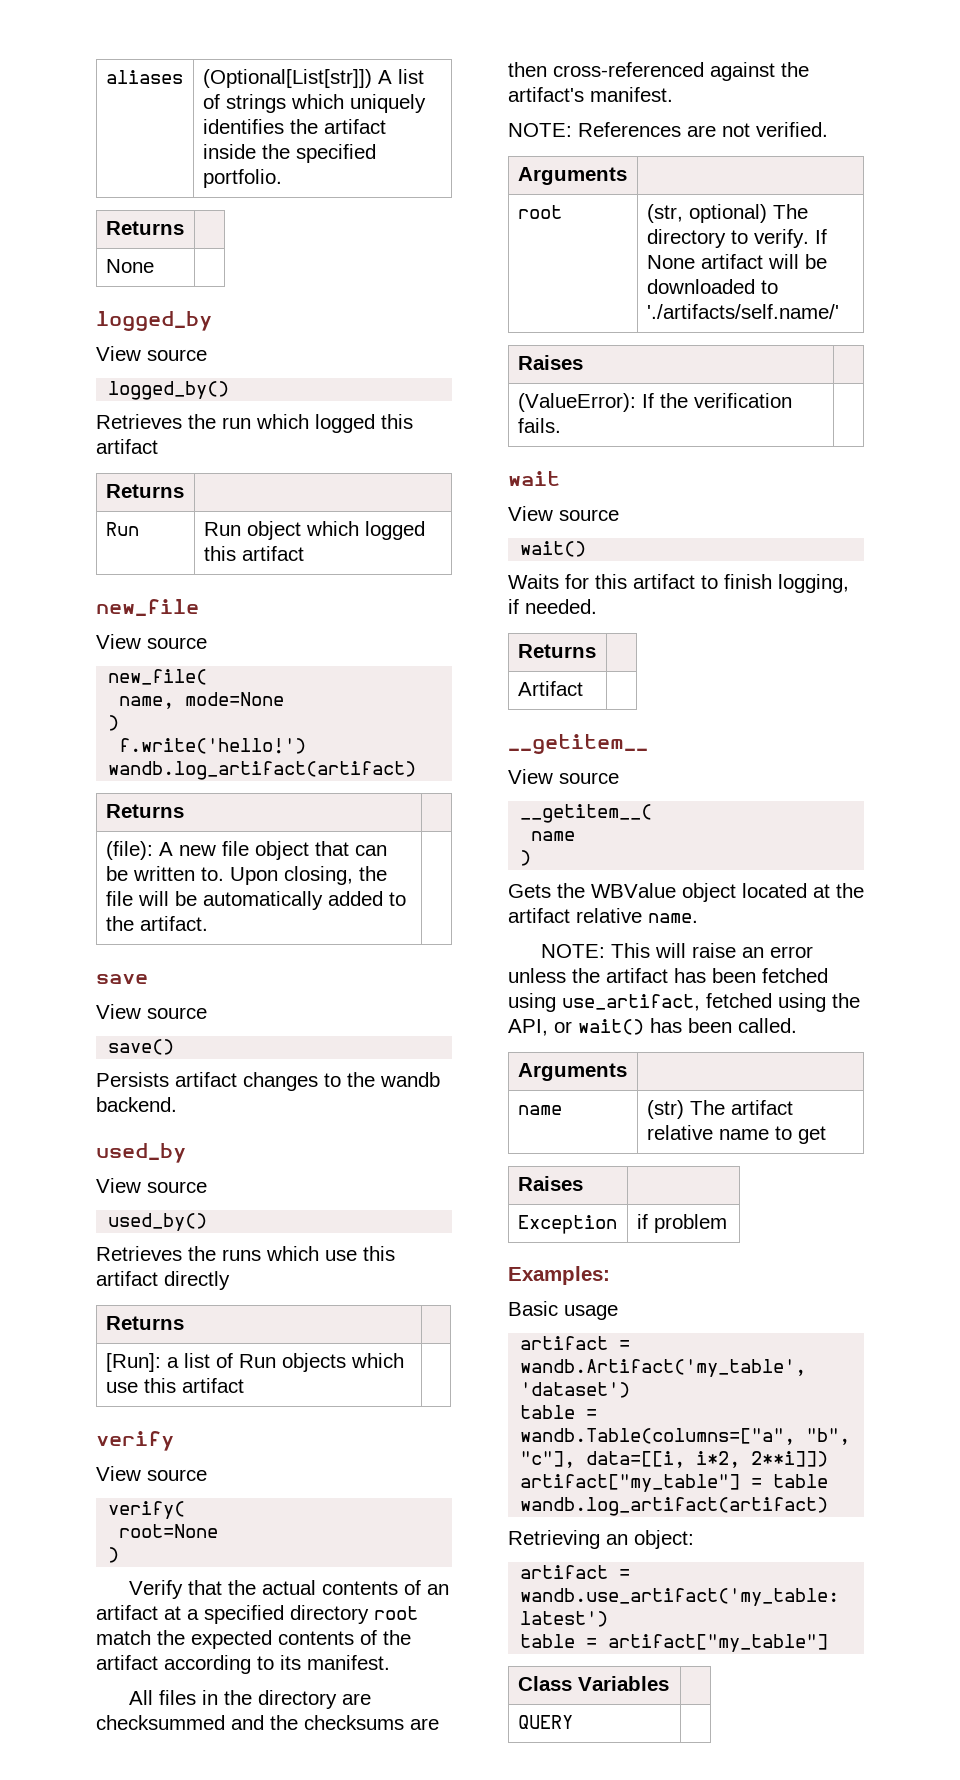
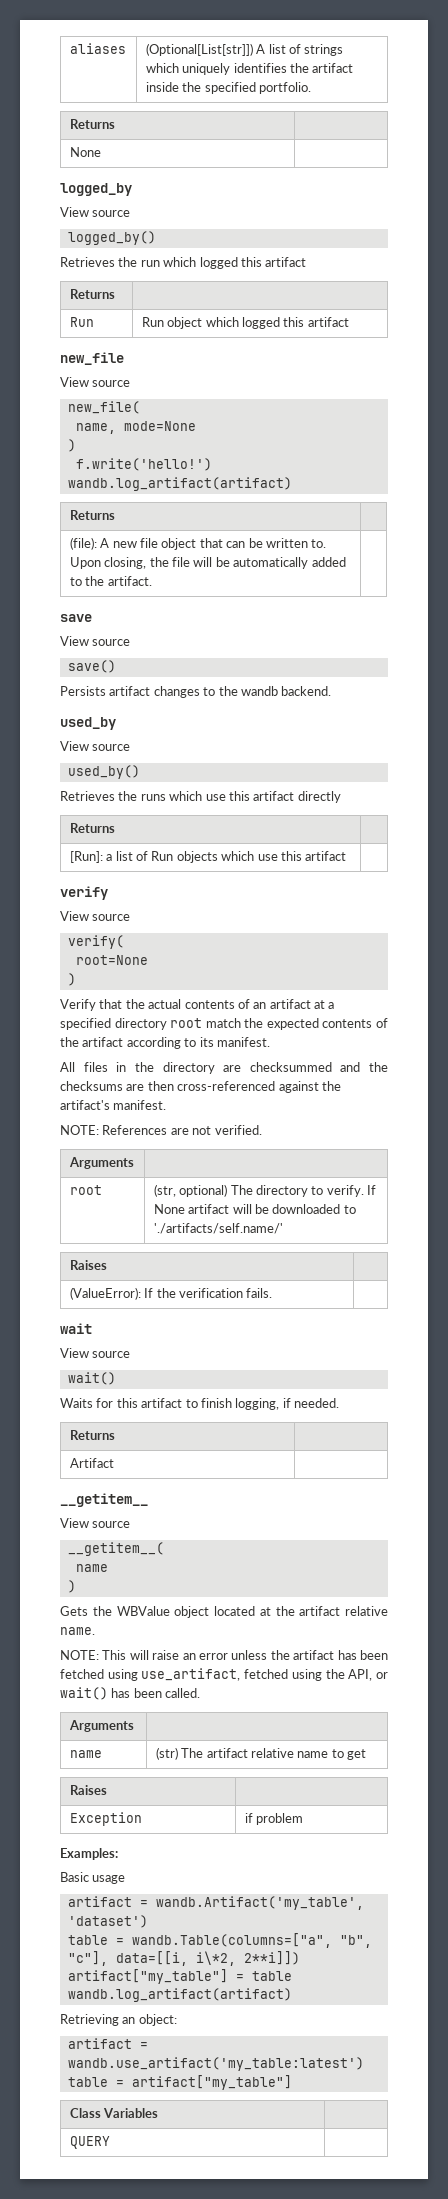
[696,1451,741,1468] i*2, -> [195,1951,236,1966] i\*2,

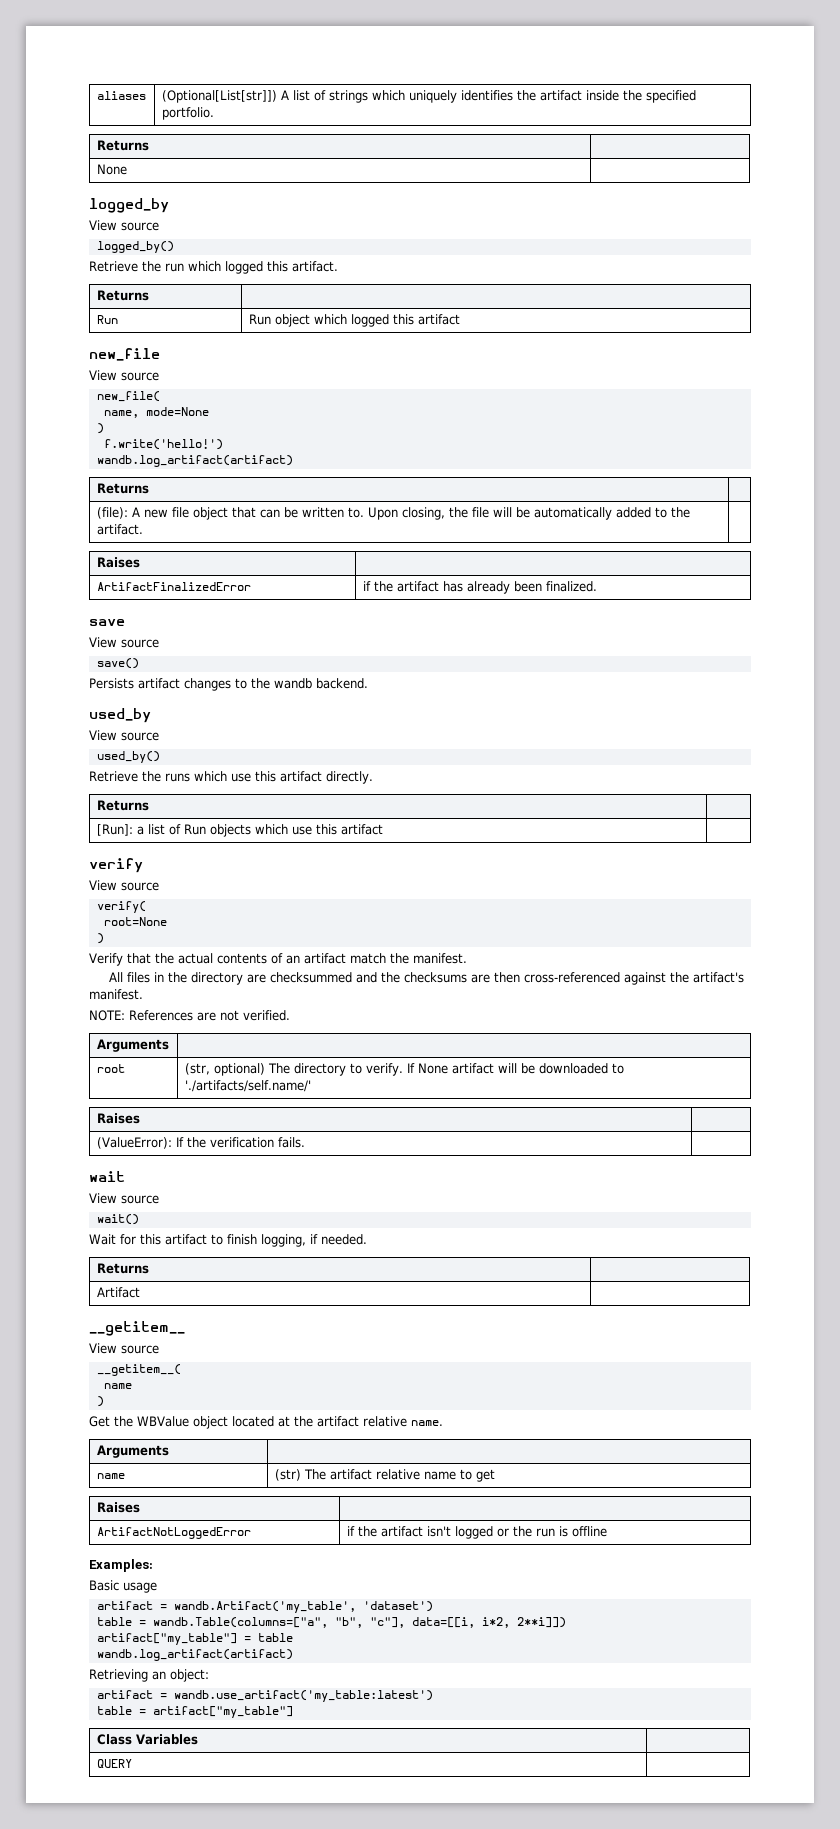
[60,257,115,267] Retrieves -> [89,261,138,272] Retrieve
[265,257,307,267] artifact -> [292,261,338,272] artifact.
(152, 581) none -> [96,557,140,568] [96,582,251,591] [362,581,597,594] // Raises | // ArtifactFinalizedError | if the artifact has already been finalized.
[60,791,115,801] Retrieves -> [89,771,138,782] Retrieve
[297,791,341,803] directly -> [326,771,373,784] directly.
[314,1000,335,1009] [60,1018,388,1030] [60,1037,214,1049] at a specified directory root match the expected contents of the artifact according to its -> [350,953,409,964] match the
[60,1398,93,1408] Waits -> [89,1234,116,1245] Wait
[60,1606,88,1616] Gets -> [89,1416,110,1427] Get
[60,1650,388,1660] [60,1668,389,1681] [60,1687,201,1700] // NOTE: This will raise an error unless the artifact has been fetched using use_artifact, fetched using the API, or wait() has been called. -> (443, 1423) none
[69,1812,142,1826] [244,1813,304,1825] Exception | if problem -> [96,1527,251,1539] [346,1526,607,1539] ArtifactNotLoggedError | if the artifact isn't logged or the run is offline
[195,1951,236,1966] i\*2, -> [481,1617,510,1628] i*2,

